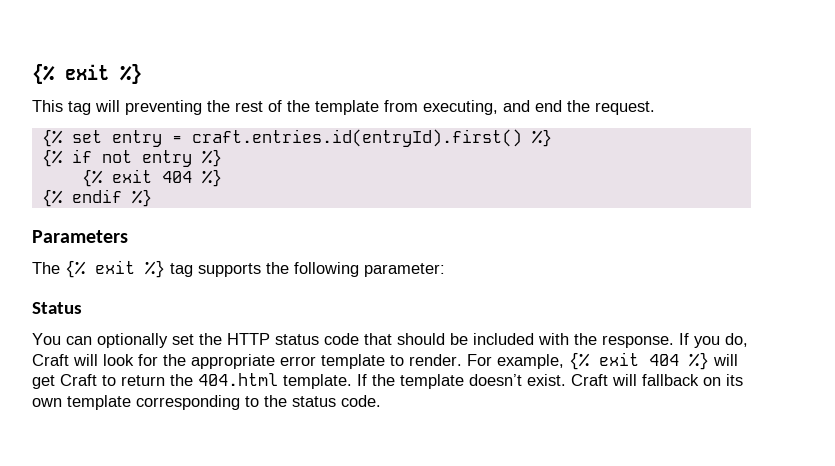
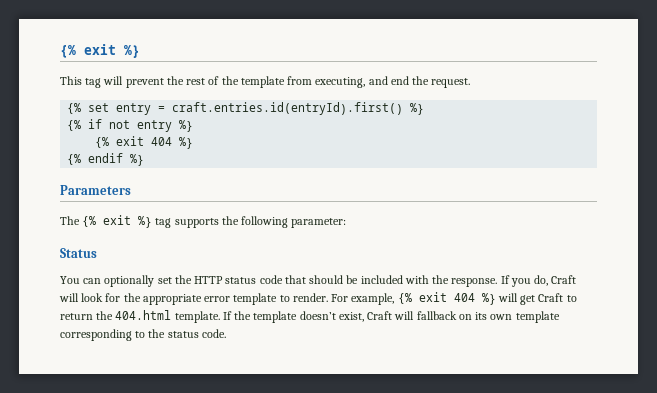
[125,100,202,115] preventing -> [125,78,164,88] prevent
[527,374,566,386] exist. -> [338,312,364,322] exist,

